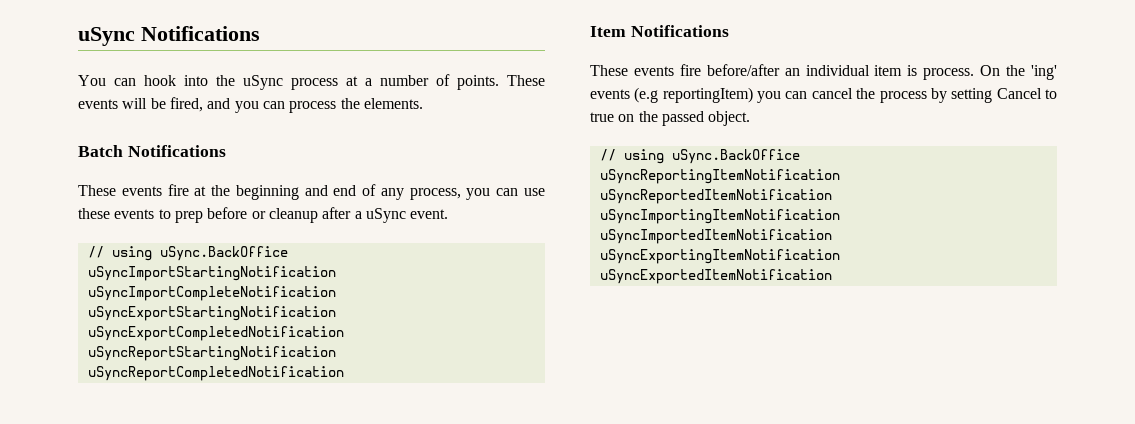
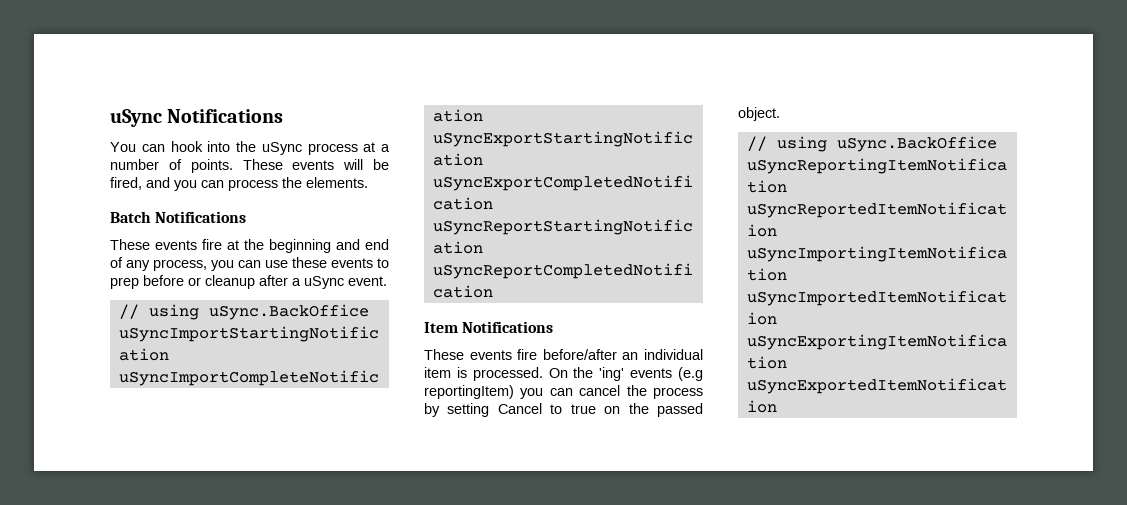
[923,68,975,80] process. -> [472,367,543,381] processed.

